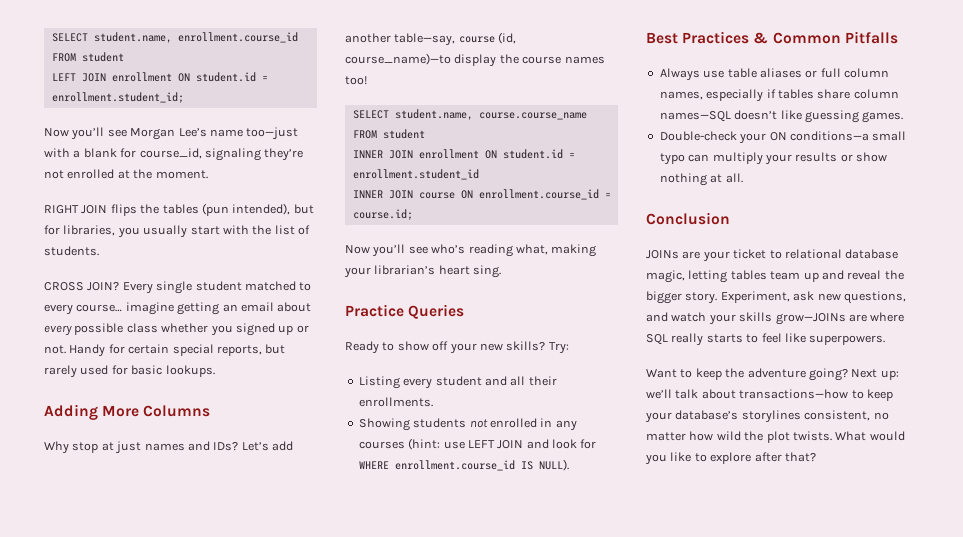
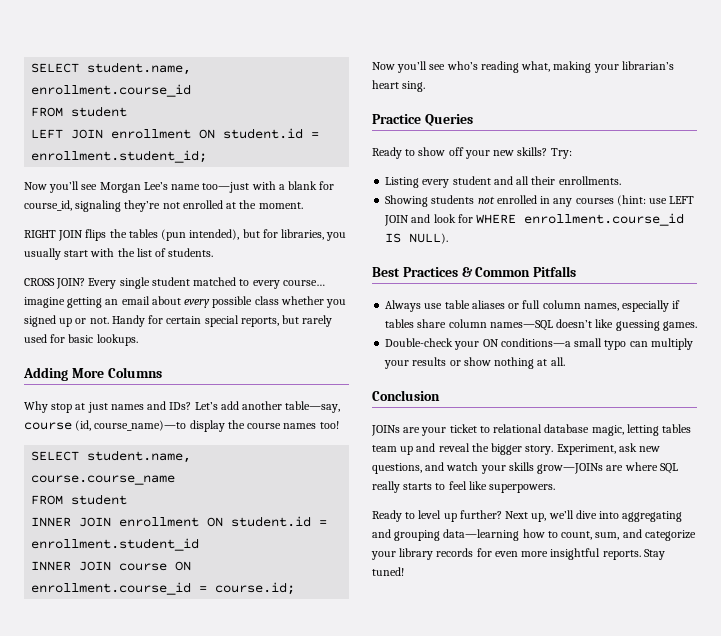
[646,368,899,381] [646,389,893,401] [645,410,889,423] [646,431,905,443] [645,452,816,465] Want to keep the adventure going? Next up: we’ll talk about transactions—how to keep your database’s storylines consistent, no matter how wild the plot twists. What would you like to explore after that? -> [372,510,683,522] [372,529,696,541] [371,548,665,560] [372,567,404,576] Ready to level up further? Next up, we’ll dive into aggregating and grouping data—learning how to count, sum, and categorize your library records for even more insightful reports. Stay tuned!

